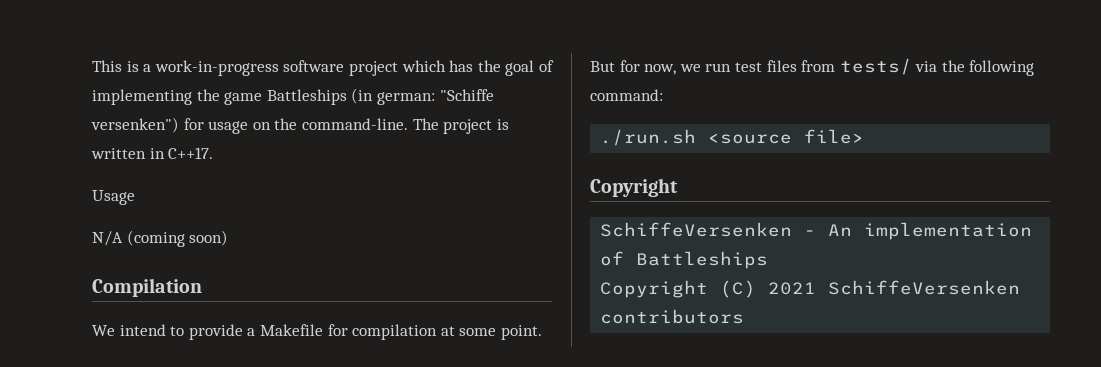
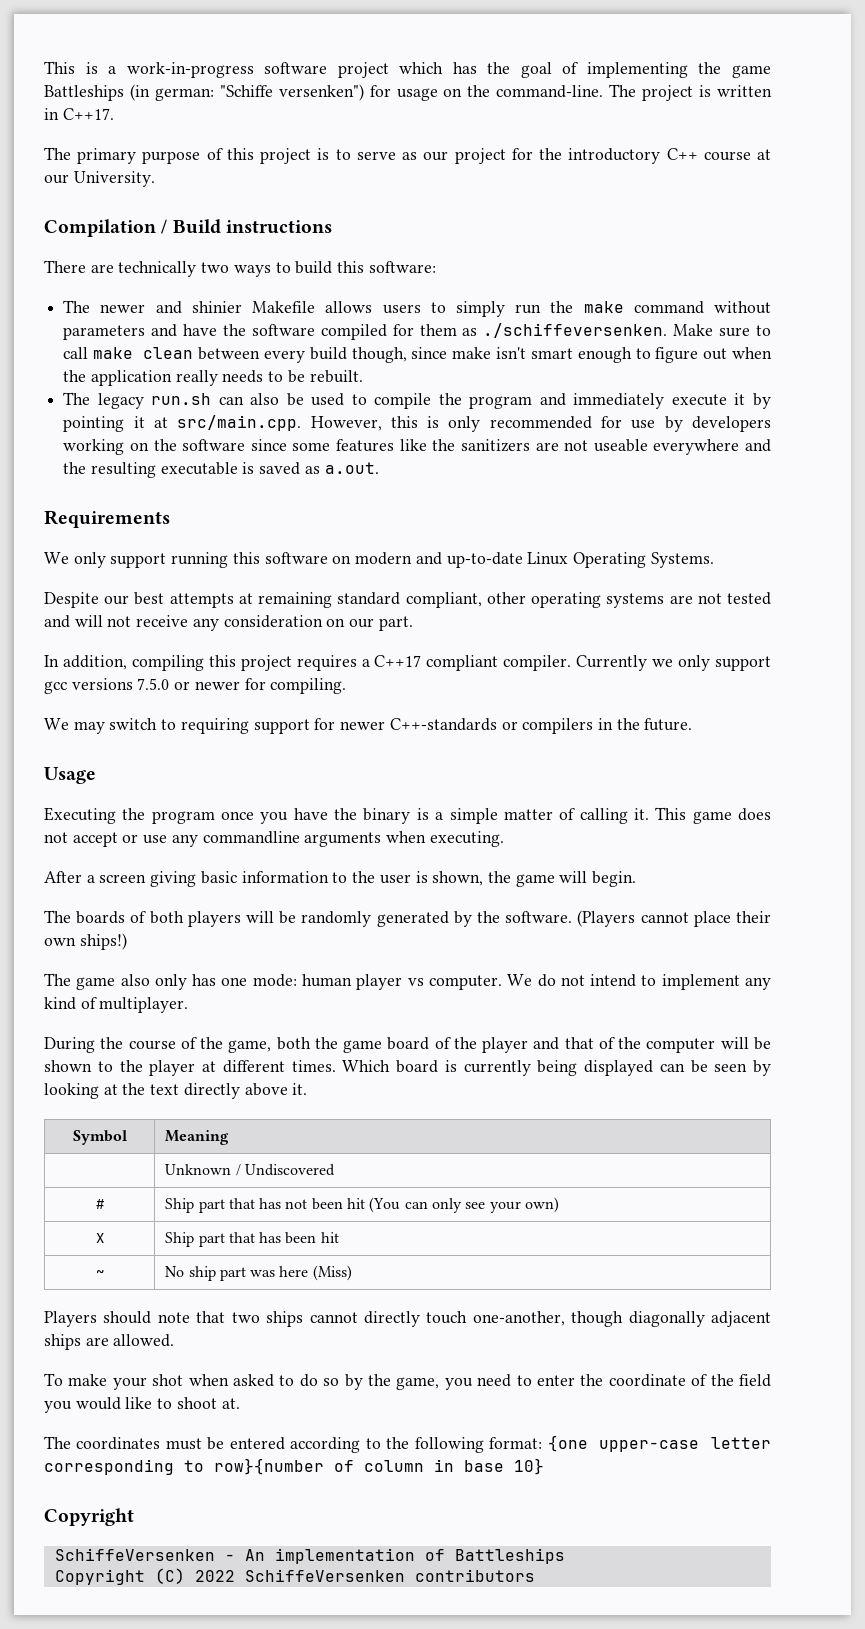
[92,190,135,205] [92,230,229,247] [92,278,202,297] [92,324,542,340] [590,58,1035,76] [590,89,663,101] [600,129,865,146] Usage // N/A (coming soon) // Compilation // We intend to provide a Makefile for compilation at some point. But for now, we run test files from tests/ via the following command: // ./run.sh <source file> -> [44,147,772,164] [44,171,155,187] [44,219,332,237] [44,260,436,277] [63,300,771,317] [63,323,772,340] [63,347,773,363] [63,370,363,386] [63,392,771,409] [63,415,771,432] [63,439,771,455] [63,462,379,478] [44,510,170,528] [44,552,714,568] [44,592,772,608] [44,615,413,631] [44,655,771,671] [44,678,347,694] [44,718,693,734] [44,767,96,784] [44,807,772,824] [44,831,504,847] [44,871,637,887] [44,910,772,927] [44,933,127,950] [44,973,771,990] [44,997,189,1013] [44,1037,772,1053] [44,1060,771,1076] [44,1083,308,1099] [72,1130,127,1145] [165,1130,230,1145] [165,1164,335,1176] [95,1199,104,1209] [165,1197,560,1213] [95,1233,104,1243] [165,1232,339,1247] [95,1270,104,1277] [165,1265,352,1281] [44,1311,771,1327] [44,1334,175,1350] [44,1373,771,1390] [44,1397,240,1413] [44,1435,771,1453] [44,1458,544,1475] The primary purpose of this project is to serve as our project for the introductory C++ course at our University. // Compilation / Build instructions // There are technically two ways to build this software: // The newer and shinier Makefile allows users to simply run the make command without parameters and have the software compiled for them as ./schiffeversenken. Make sure to call make clean between every build though, since make isn't smart enough to figure out when the application really needs to be rebuilt. // The legacy run.sh can also be used to compile the program and immediately execute it by pointing it at src/main.cpp. However, this is only recommended for use by developers working on the software since some features like the sanitizers are not useable everywhere and the resulting executable is saved as a.out. // Requirements // We only support running this software on modern and up-to-date Linux Operating Systems. // Despite our best attempts at remaining standard compliant, other operating systems are not tested and will not receive any consideration on our part. // In addition, compiling this project requires a C++17 compliant compiler. Currently we only support gcc versions 7.5.0 or newer for compiling. // We may switch to requiring support for newer C++-standards or compilers in the future. // Usage // Executing the program once you have the binary is a simple matter of calling it. This game does not accept or use any commandline arguments when executing. // After a screen giving basic information to the user is shown, the game will begin. // The boards of both players will be randomly generated by the software. (Players cannot place their own ships!) // The game also only has one mode: human player vs computer. We do not intend to implement any kind of multiplayer. // During the course of the game, both the game board of the player and that of the computer will be shown to the player at different times. Which board is currently being displayed can be seen by looking at the text directly above it. // Symbol | Meaning // | Unknown / Undiscovered // # | Ship part that has not been hit (You can only see your own) // X | Ship part that has been hit // ~ | No ship part was here (Miss) // Players should note that two ships cannot directly touch one-another, though diagonally adjacent ships are allowed. // To make your shot when asked to do so by the game, you need to enter the coordinate of the field you would like to shoot at. // The coordinates must be entered according to the following format: {one upper-case letter corresponding to row}{number of column in base 10}
[768,282,817,295] 2021 -> [194,1570,235,1582] 2022

